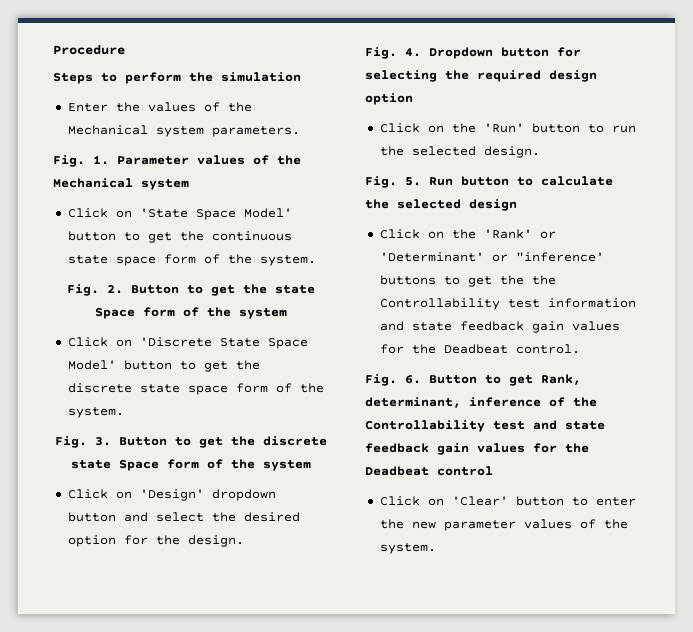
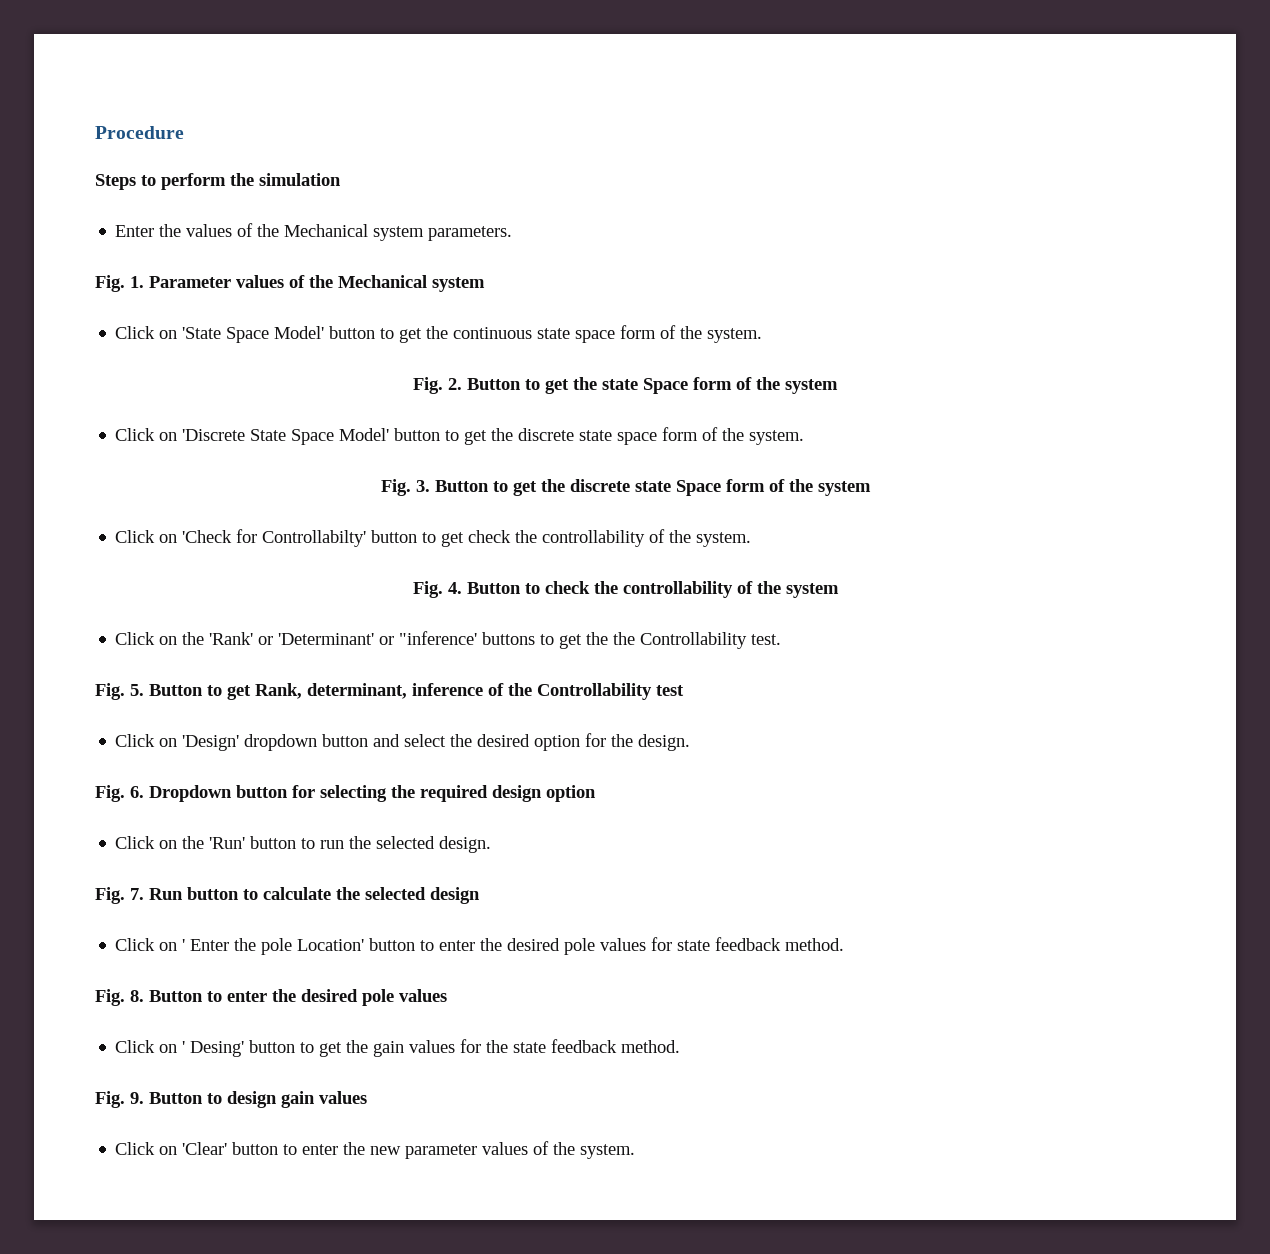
(311, 465) none -> [115,529,752,547] [412,581,839,598] [115,631,782,649] [95,683,684,700] // Click on 'Check for Controllabilty' button to get check the controllability of the system. // Fig. 4. Button to check the controllability of the system // Click on the 'Rank' or 'Determinant' or "inference' buttons to get the the Controllability test. // Fig. 5. Button to get Rank, determinant, inference of the Controllability test
[405,48,421,57] 4. -> [130,786,144,798] 6.
[405,177,421,186] 5. -> [130,888,144,900] 7.
[451,229,556,239] [379,252,604,262] [379,275,556,287] [379,298,636,310] [379,321,620,333] [379,344,580,354] [365,374,581,386] [365,397,597,408] [365,420,605,432] [365,443,589,455] [365,466,493,476] the 'Rank' or 'Determinant' or "inference' buttons to get the the Controllability test information and state feedback gain values for the Deadbeat control. // Fig. 6. Button to get Rank, determinant, inference of the Controllability test and state feedback gain values for the Deadbeat control -> [182,937,845,955] [95,989,447,1006] [115,1039,681,1057] [95,1091,367,1108] ' Enter the pole Location' button to enter the desired pole values for state feedback method. // Fig. 8. Button to enter the desired pole values // Click on ' Desing' button to get the gain values for the state feedback method. // Fig. 9. Button to design gain values

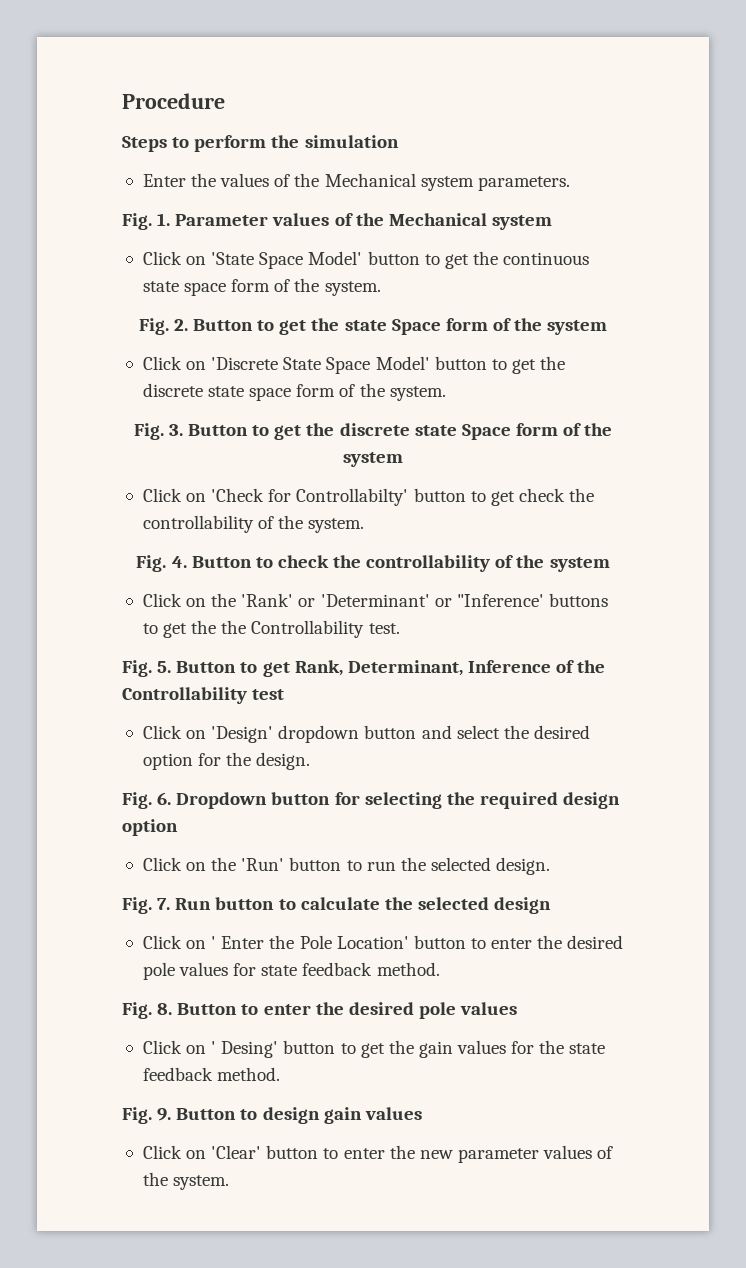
[399,631,478,645] "inference' -> [456,594,544,607] "Inference'
[307,683,483,699] determinant, inference -> [347,660,551,676] Determinant, Inference
[261,938,293,955] pole -> [299,935,332,949] Pole

